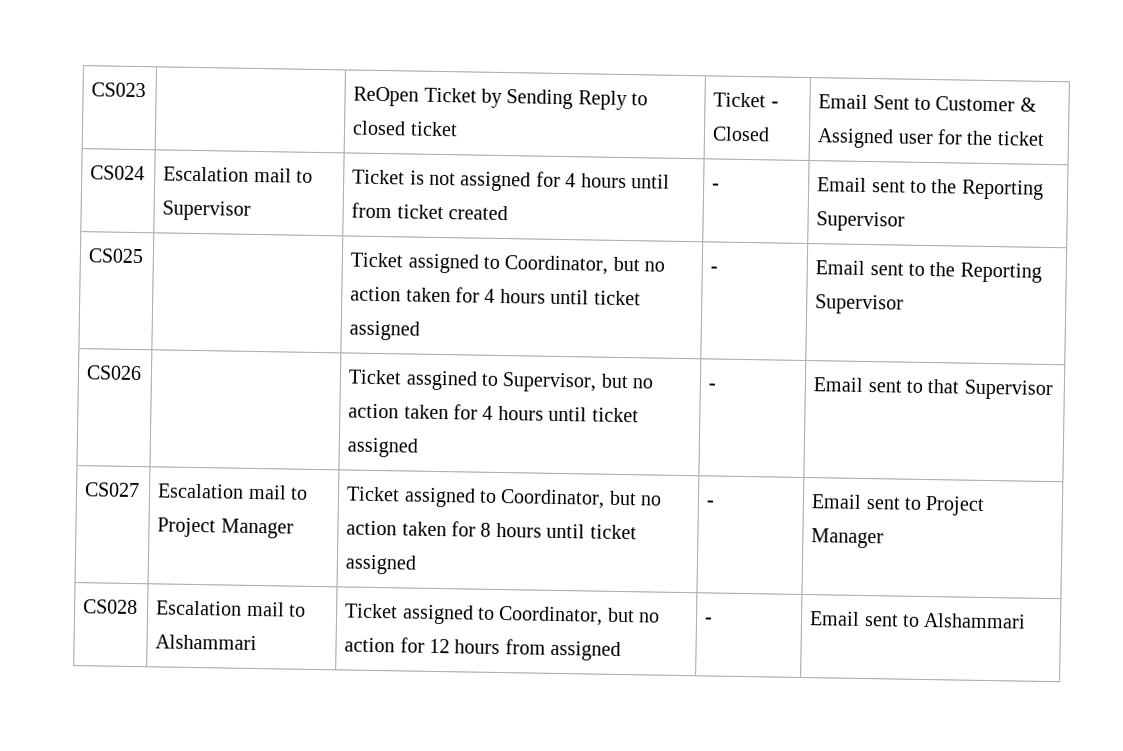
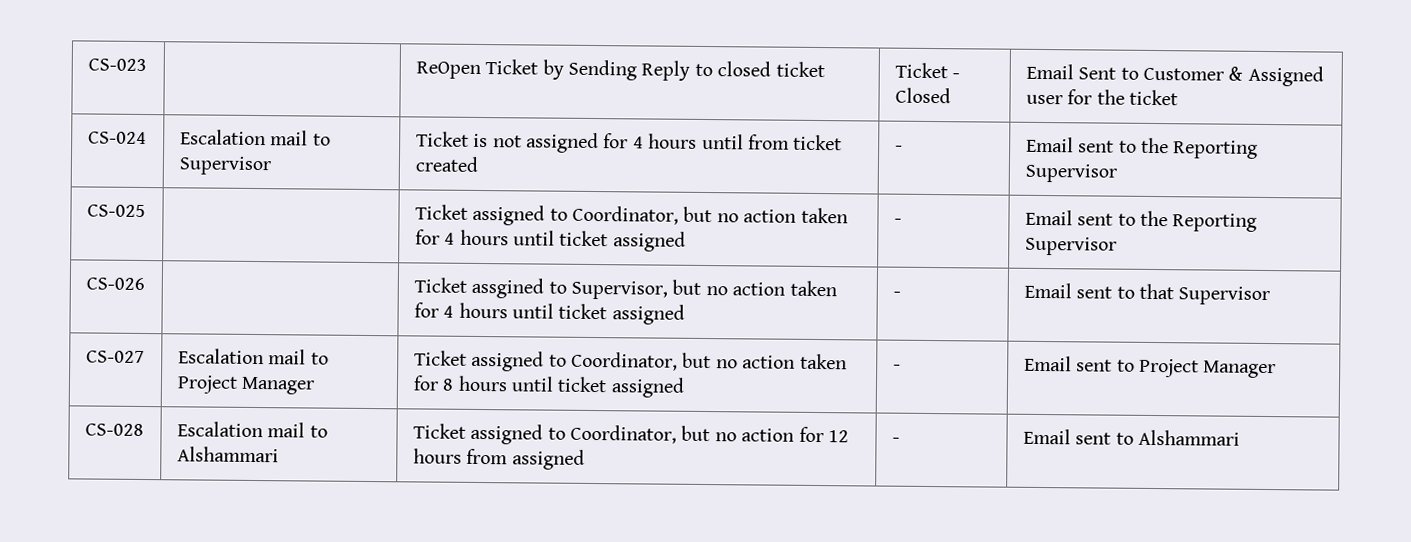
[91,82,147,98] CS023 -> [87,58,147,72] CS-023
[90,165,146,181] CS024 -> [87,131,147,145] CS-024
[88,248,145,264] CS025 -> [86,204,146,218] CS-025
[86,365,143,381] CS026 -> [85,277,145,291] CS-026
[84,482,141,498] CS027 -> [85,350,145,364] CS-027
[83,599,139,615] CS028 -> [84,423,144,437] CS-028

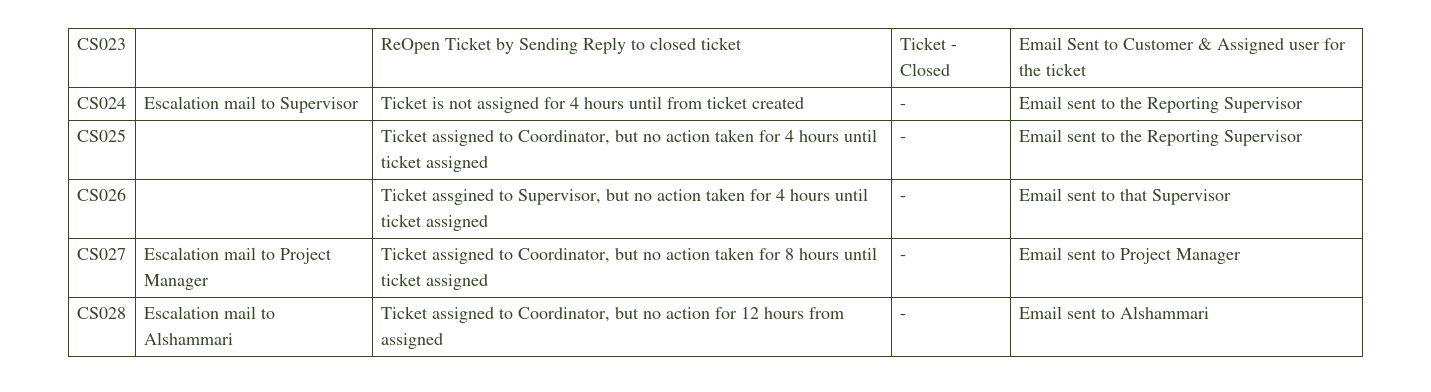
[87,58,147,72] CS-023 -> [76,38,126,50] CS023
[87,131,147,145] CS-024 -> [76,97,126,109] CS024
[86,204,146,218] CS-025 -> [76,129,126,142] CS025
[85,277,145,291] CS-026 -> [76,188,126,201] CS026
[85,350,145,364] CS-027 -> [76,248,126,260] CS027
[84,423,144,437] CS-028 -> [76,307,126,319] CS028

